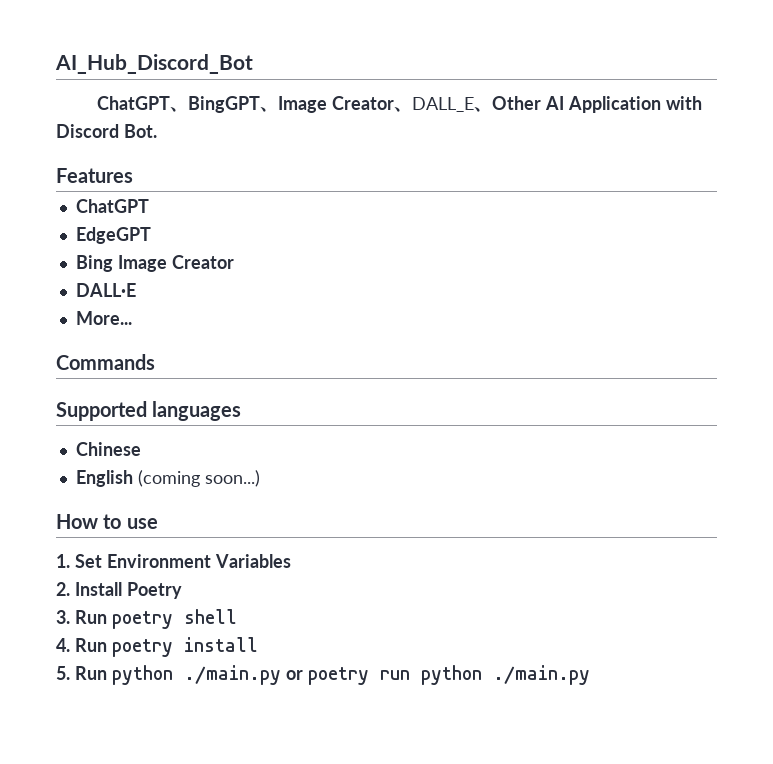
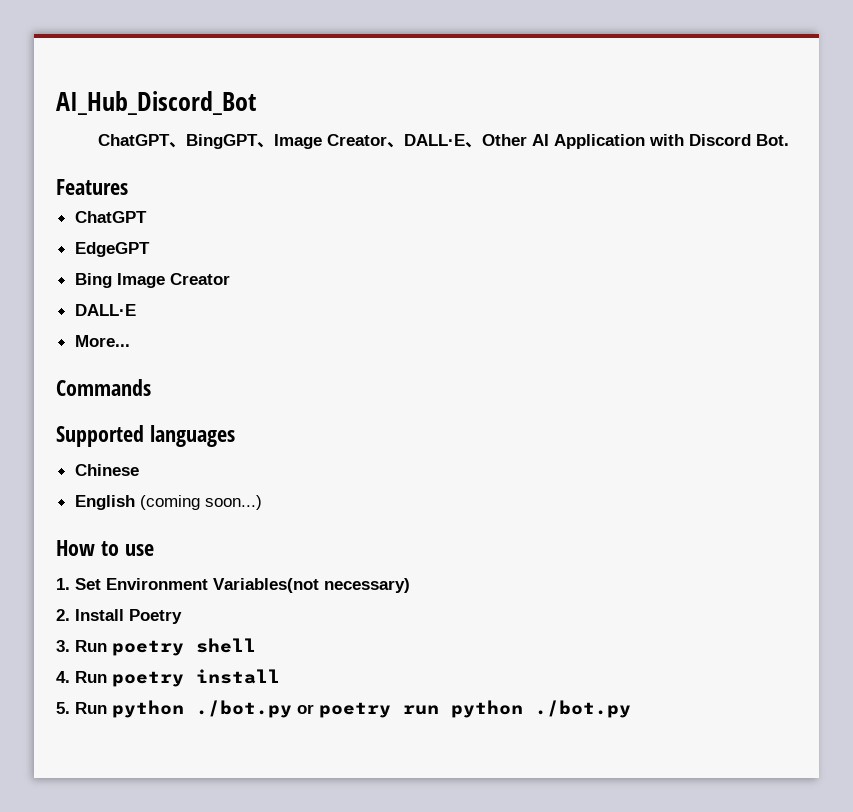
[412,97,475,112] DALL_E -> [403,134,465,146] DALL·E
[215,554,291,568] Variables -> [213,578,410,593] Variables(not necessary)
[184,665,281,685] ./main.py -> [196,700,292,718] ./bot.py
[493,665,590,685] ./main.py -> [535,700,631,718] ./bot.py

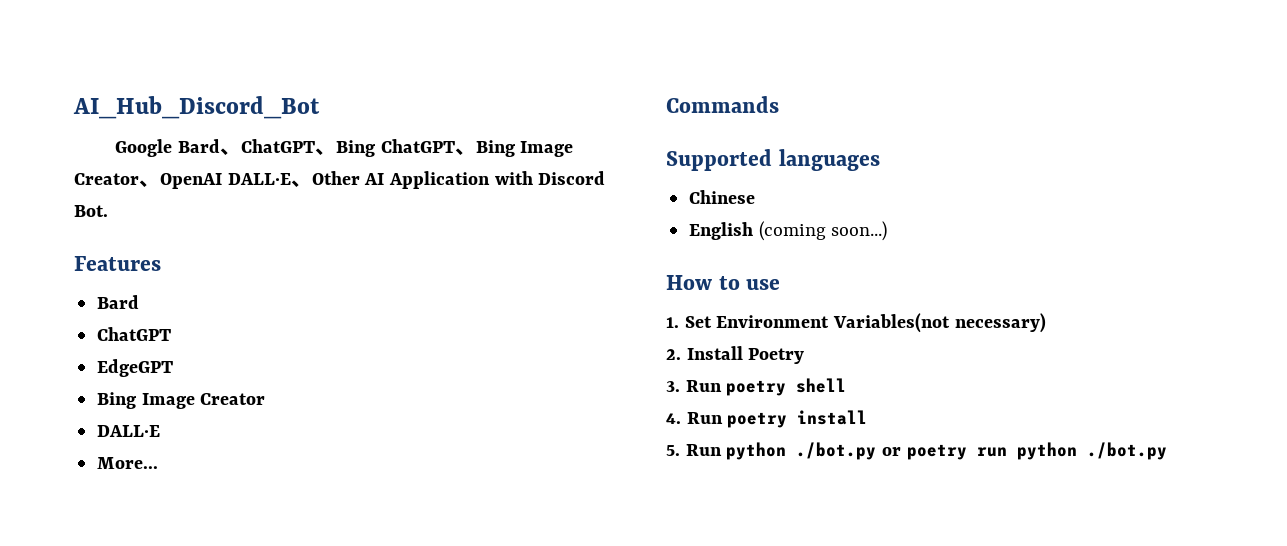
[97,134,274,149] ChatGPT、BingGPT、 -> [115,139,515,157] Google Bard、ChatGPT、Bing ChatGPT、Bing
(404, 145) none -> [160,173,222,189] OpenAI
(128, 187) none -> [97,295,140,309] // Bard

